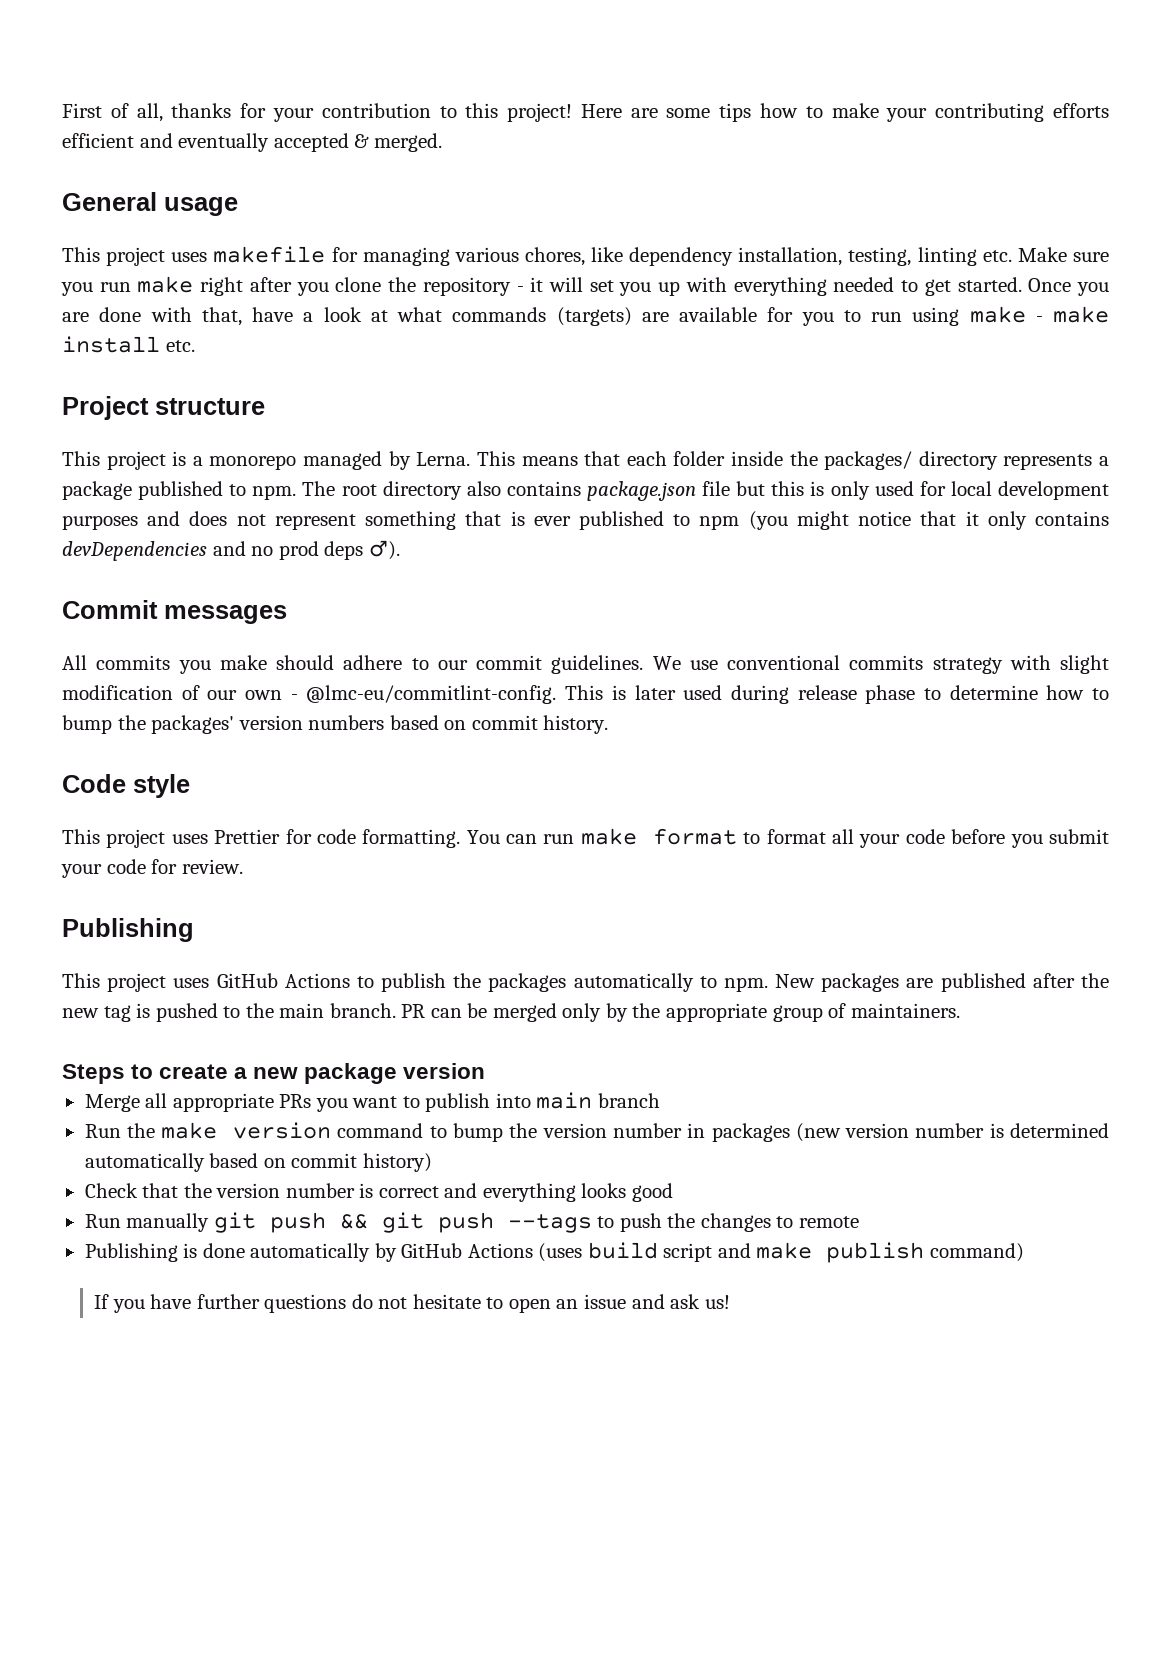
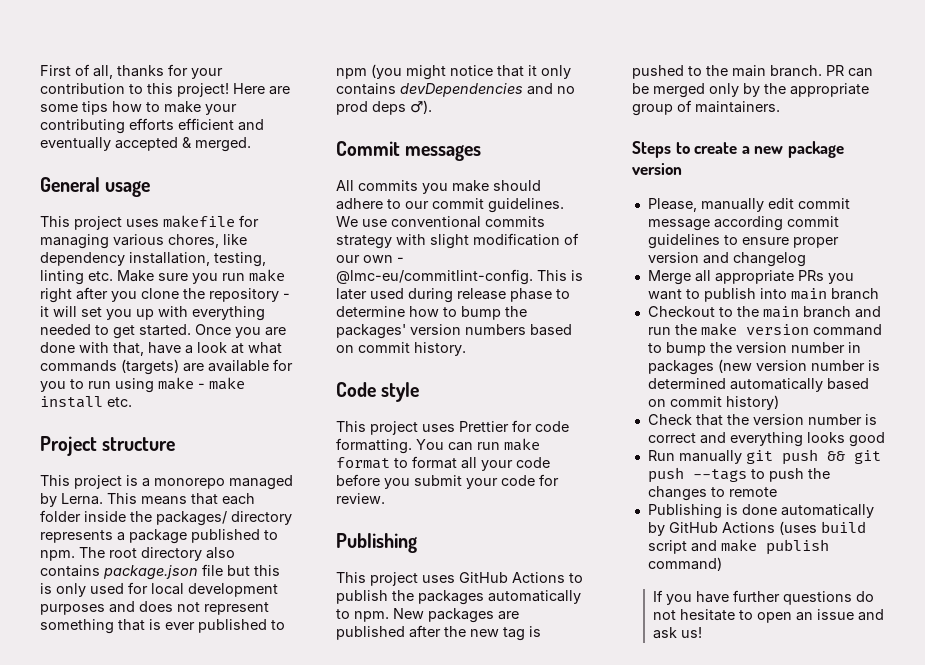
(486, 1071) none -> [647,198,850,212] [647,216,839,231] [647,234,839,249] [647,252,806,267] // Please, manually edit commit message according commit guidelines to ensure proper version and changelog
[84,1124,121,1138] Run -> [647,306,881,318] [647,327,671,335] Checkout to the main branch and run

